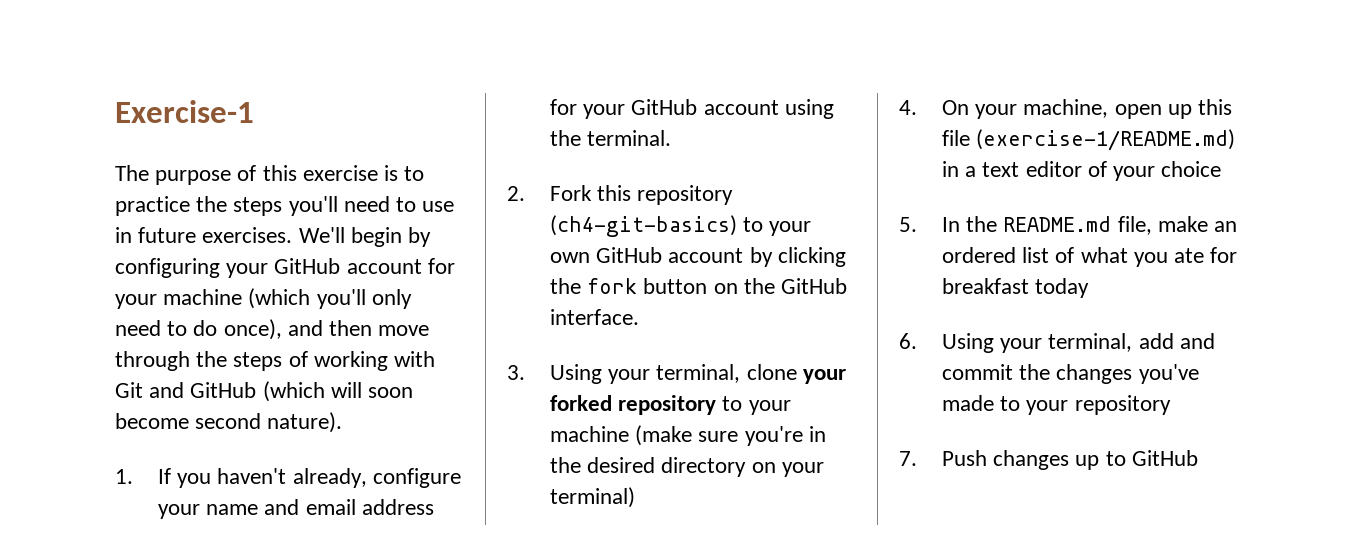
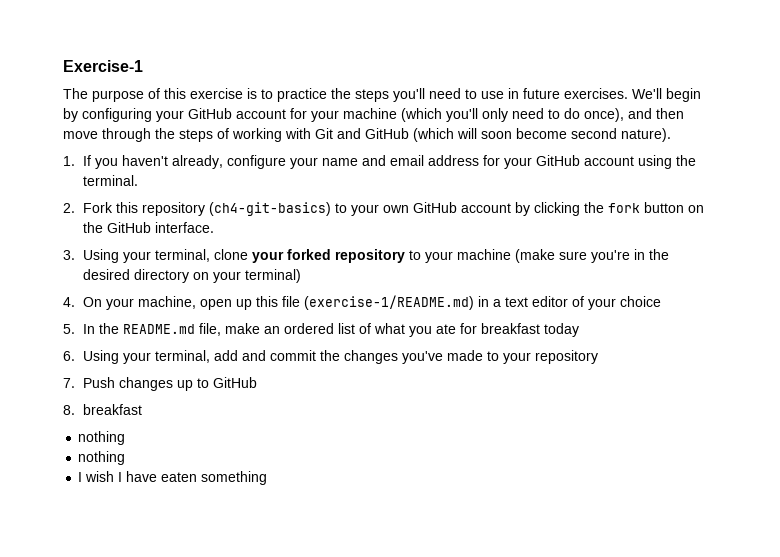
(1198, 458) none -> [63,404,143,415] [78,431,126,445] [78,451,126,465] [78,471,268,485] // 8. breakfast // nothing // nothing // I wish I have eaten something

